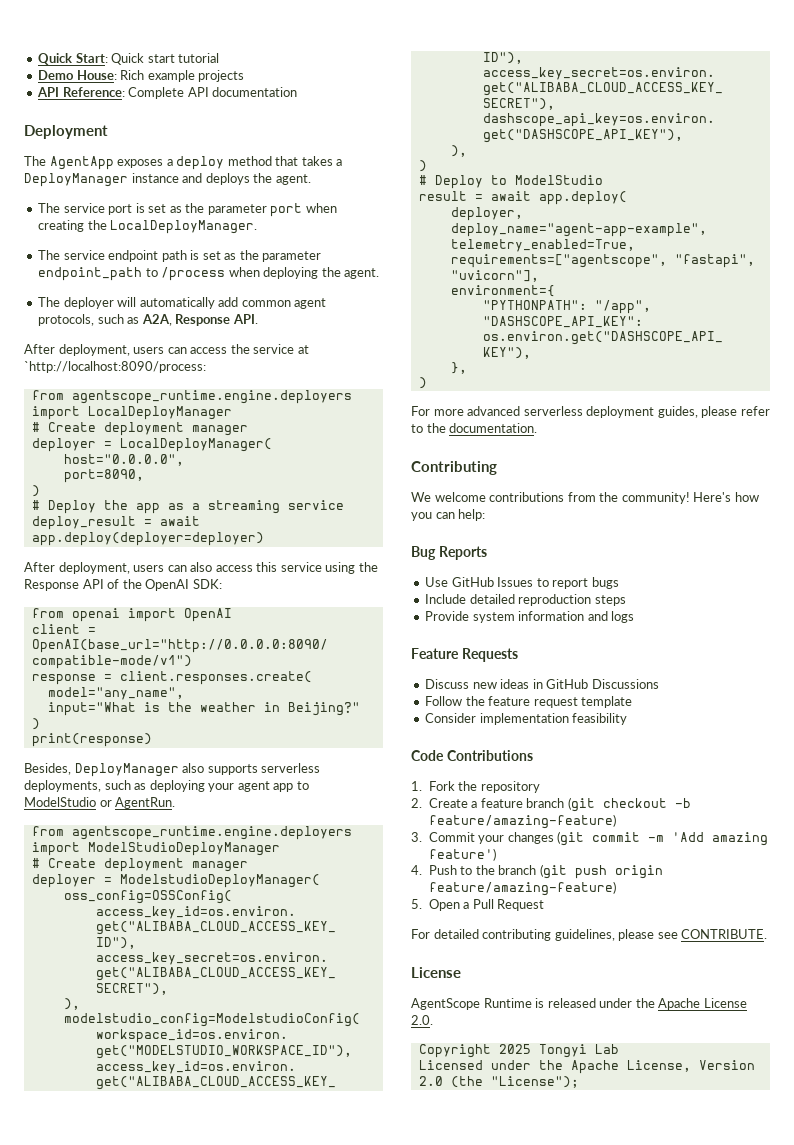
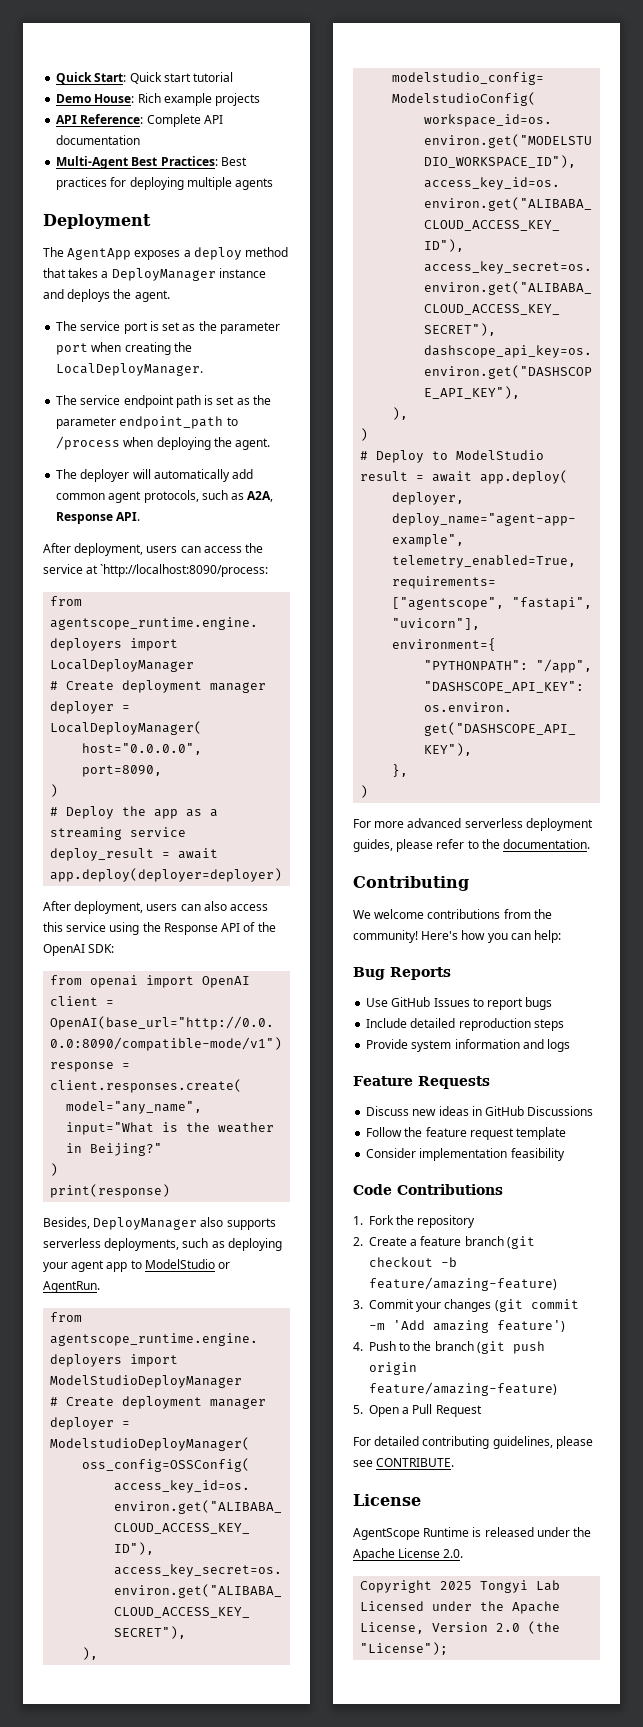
(298, 92) none -> [56,156,247,169] [56,177,274,190] // Multi-Agent Best Practices: Best practices for deploying multiple agents

